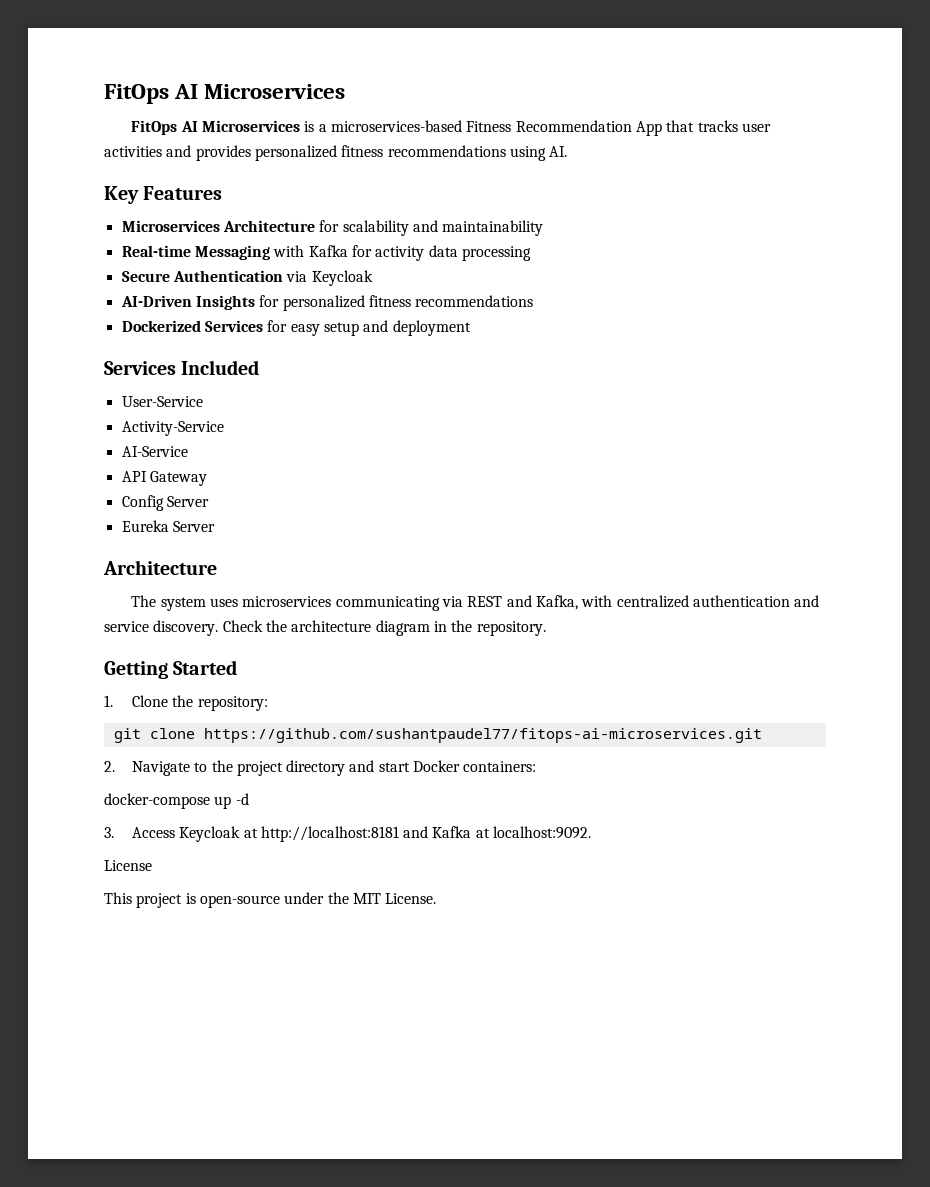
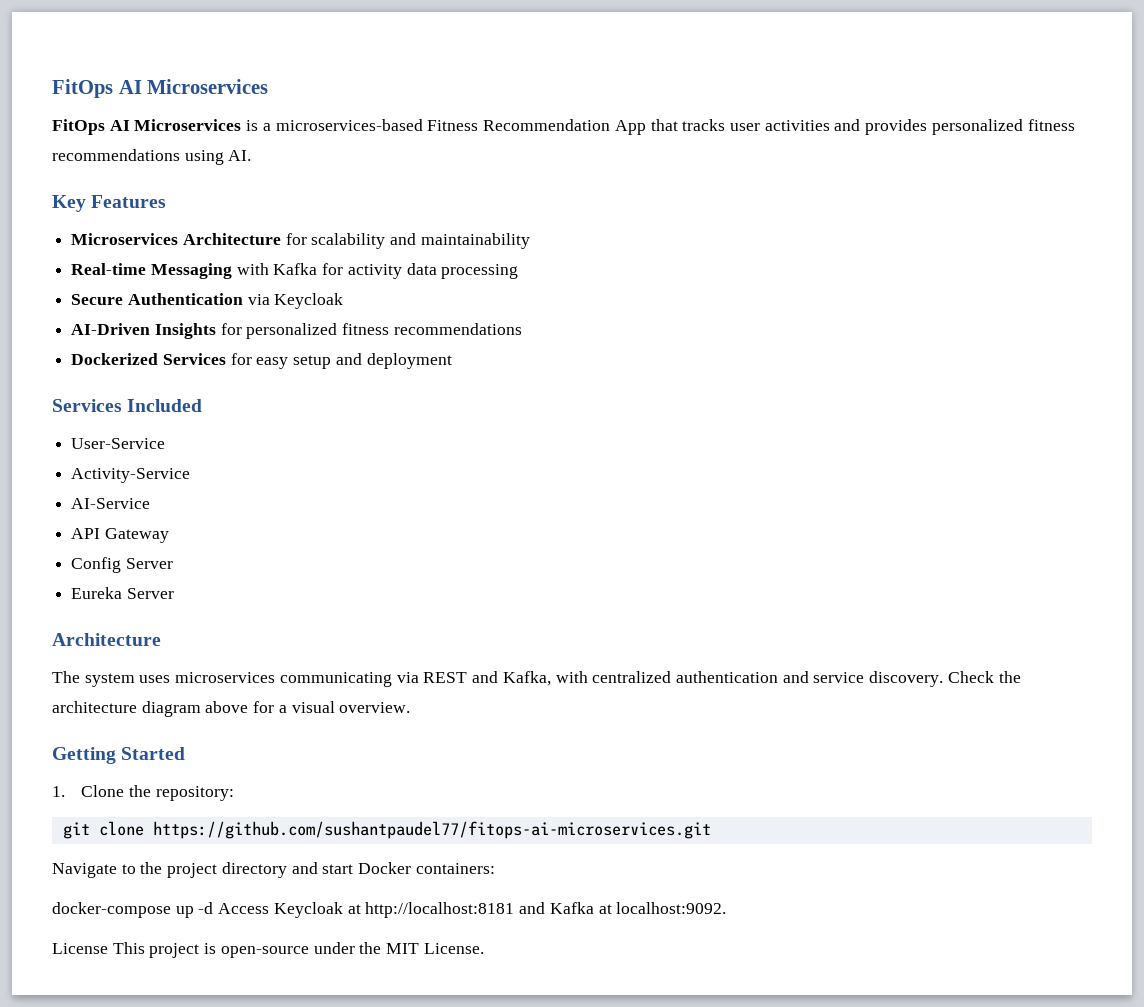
[433,620,546,636] in the repository. -> [205,701,411,713] above for a visual overview.
[104,761,115,772] 2. -> (711, 830) none
[104,827,114,838] // 3. -> (214, 908) none
(152, 865) // -> (108, 948) none

